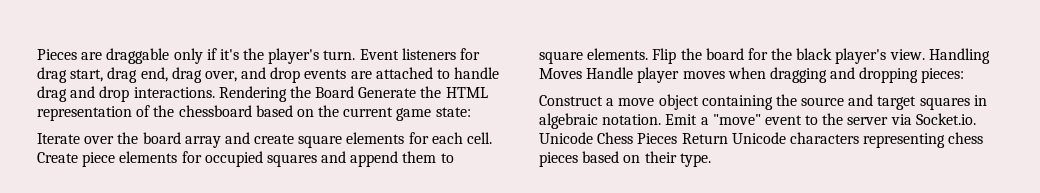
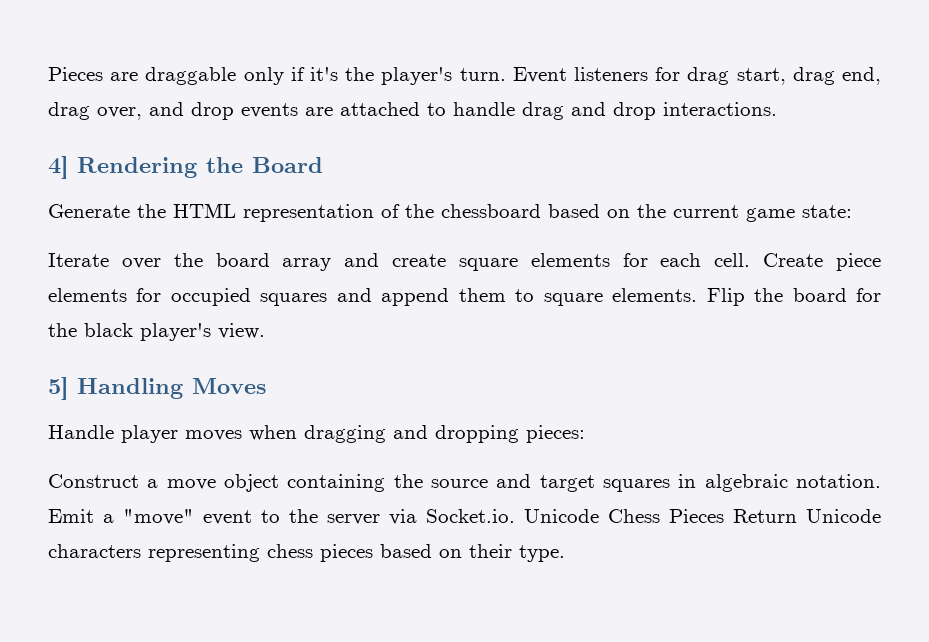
(215, 92) none -> [48,156,68,179] // 4]
(355, 92) none -> (323, 165) //
(925, 54) none -> [48,377,68,400] // 5]
(582, 73) none -> (266, 386) //

